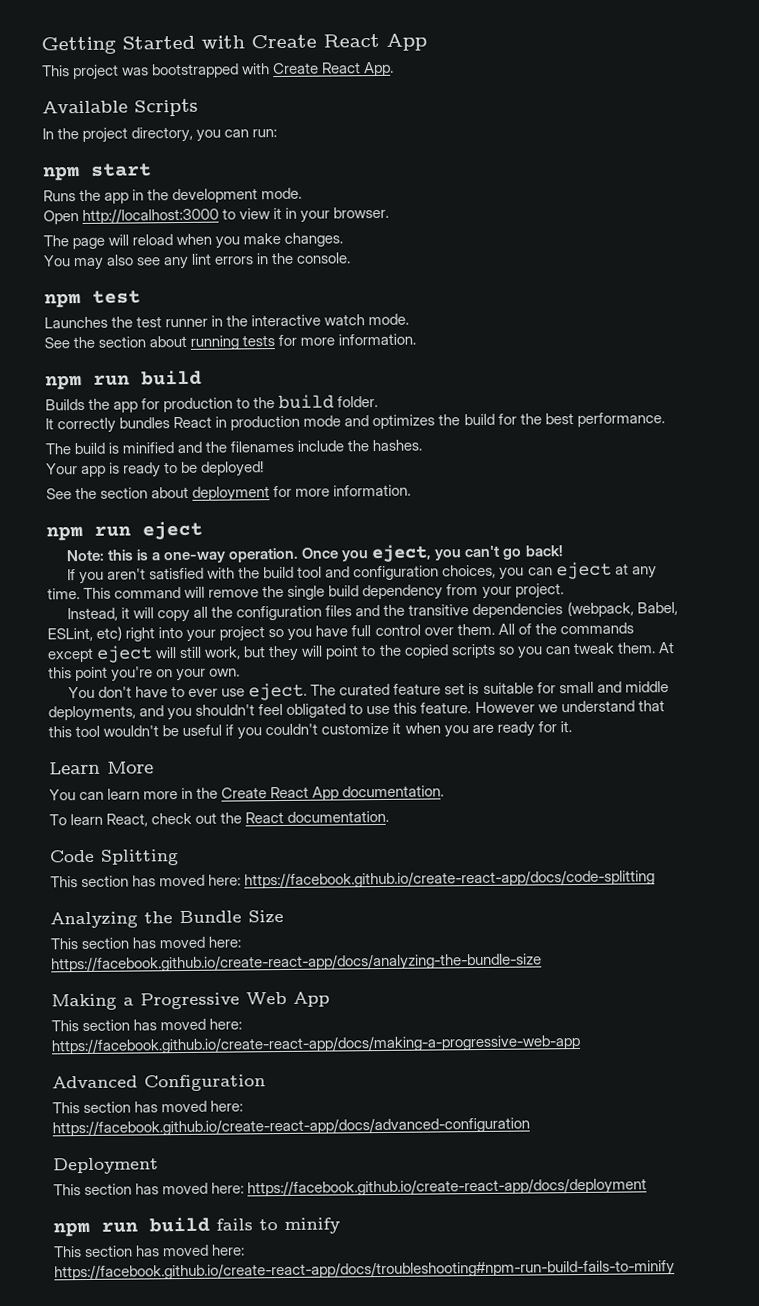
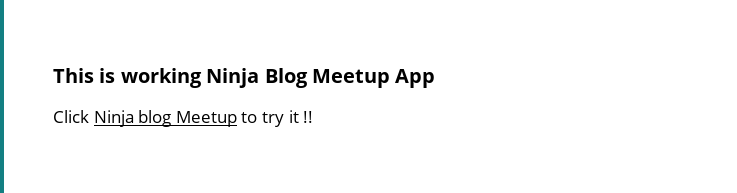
[41,33,427,55] [42,61,395,81] [42,98,198,117] [42,126,278,143] [43,163,152,181] [43,187,303,204] [43,206,390,225] [43,232,344,250] [43,252,352,271] [44,290,141,308] [44,313,410,329] [44,333,417,350] [45,369,202,390] [45,394,379,413] [45,412,665,434] [45,439,423,455] [46,461,265,478] [46,484,412,502] [46,520,203,541] [65,544,564,564] [66,561,657,585] [47,583,564,601] [66,601,678,623] [47,622,634,642] [47,642,675,663] [48,666,241,682] [67,681,669,701] [48,700,665,722] [48,721,572,740] [49,761,154,775] [49,785,445,801] [49,810,390,827] [49,849,179,866] [50,869,656,889] [50,909,284,929] [50,936,242,950] [51,952,542,974] [51,991,330,1011] [51,1018,243,1032] [51,1033,581,1055] [52,1074,266,1092] [52,1100,244,1114] [52,1116,530,1137] [53,1157,159,1175] [53,1177,648,1198] [53,1216,340,1237] [53,1244,246,1258] [54,1259,675,1282] Getting Started with Create React App // This project was bootstrapped with Create React App. // Available Scripts // In the project directory, you can run: // npm start // Runs the app in the development mode. // Open http://localhost:3000 to view it in your browser. // The page will reload when you make changes. // You may also see any lint errors in the console. // npm test // Launches the test runner in the interactive watch mode. // See the section about running tests for more information. // npm run build // Builds the app for production to the build folder. // It correctly bundles React in production mode and optimizes the build for the best performance. // The build is minified and the filenames include the hashes. // Your app is ready to be deployed! // See the section about deployment for more information. // npm run eject // Note: this is a one-way operation. Once you eject, you can't go back! // If you aren't satisfied with the build tool and configuration choices, you can eject at any time. This command will remove the single build dependency from your project. // Instead, it will copy all the configuration files and the transitive dependencies (webpack, Babel, ESLint, etc) right into your project so you have full control over them. All of the commands except eject will still work, but they will point to the copied scripts so you can tweak them. At this point you're on your own. // You don't have to ever use eject. The curated feature set is suitable for small and middle deployments, and you shouldn't feel obligated to use this feature. However we understand that this tool wouldn't be useful if you couldn't customize it when you are ready for it. // Learn More // You can learn more in the Create React App documentation. // To learn React, check out the React documentation. // Code Splitting // This section has moved here: https://facebook.github.io/create-react-app/docs/code-splitting // Analyzing the Bundle Size // This section has moved here: https://facebook.github.io/create-react-app/docs/analyzing-the-bundle-size // Making a Progressive Web App // This section has moved here: https://facebook.github.io/create-react-app/docs/making-a-progressive-web-app // Advanced Configuration // This section has moved here: https://facebook.github.io/create-react-app/docs/advanced-configuration // Deployment // This section has moved here: https://facebook.github.io/create-react-app/docs/deployment // npm run build fails to minify // This section has moved here: https://facebook.github.io/create-react-app/docs/troubleshooting#npm-run-build-fails-to-minify -> [53,68,436,88] [53,110,314,127] This is working Ninja Blog Meetup App // Click Ninja blog Meetup to try it !!

